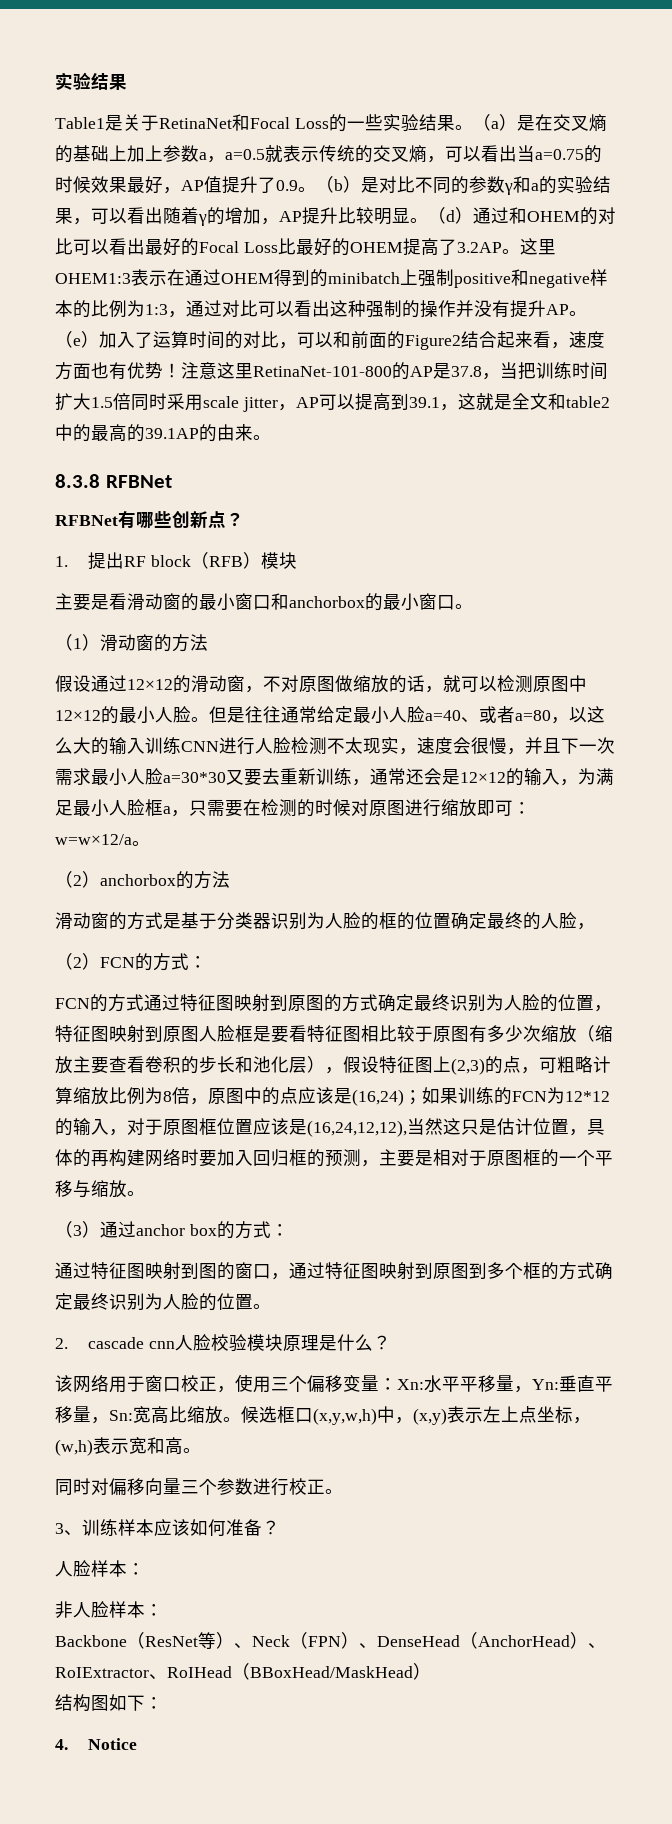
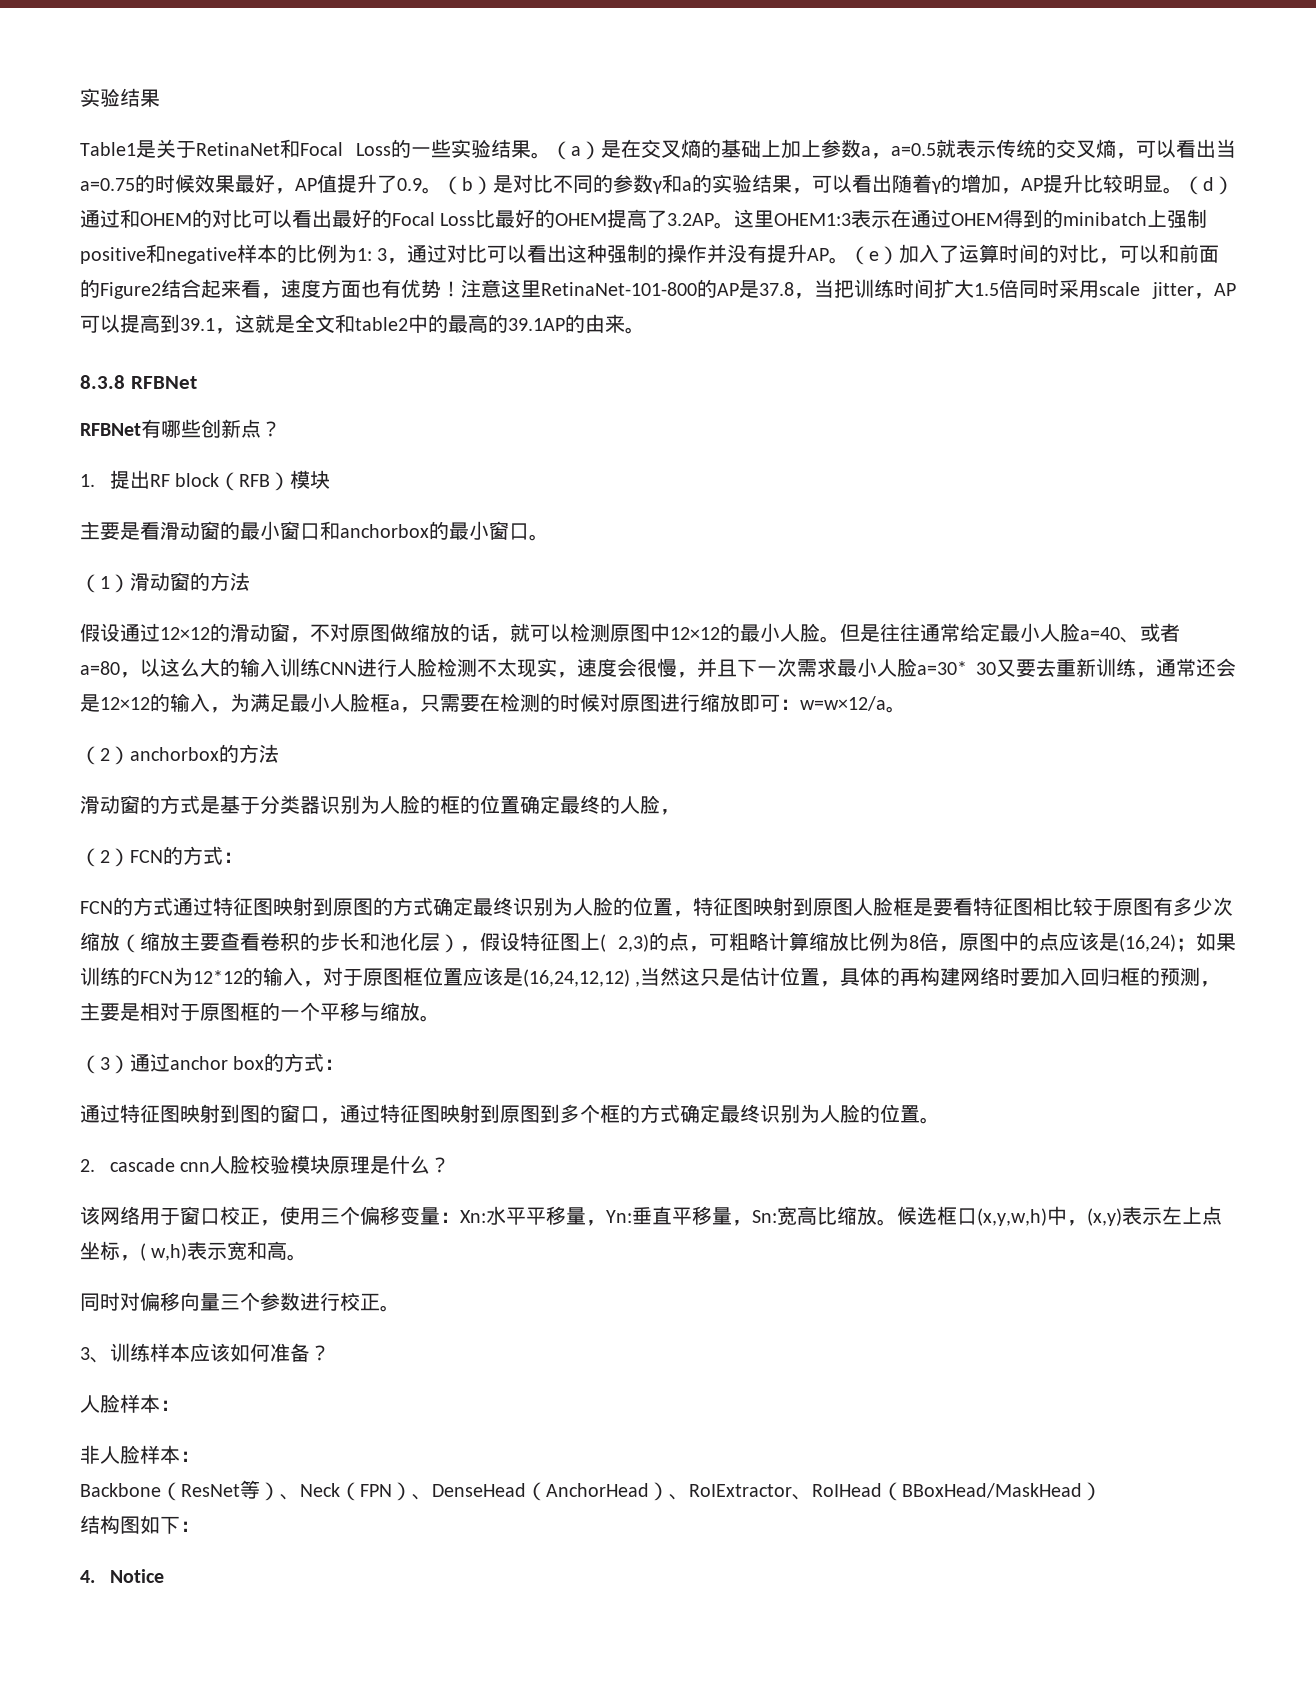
[145,304,168,315] 1:3 -> [357,248,388,261] 1: 3
[163,772,226,783] a=30*30 -> [917,661,996,675] a=30* 30
[451,1058,485,1075] (2,3) -> [600,934,649,952] ( 2,3)
[307,1120,407,1137] (16,24,12,12), -> [523,969,641,987] (16,24,12,12) ,
[55,1439,93,1456] (w,h) -> [140,1243,188,1261] ( w,h)

